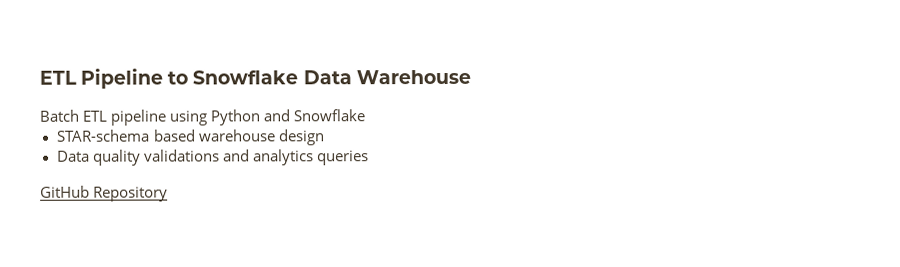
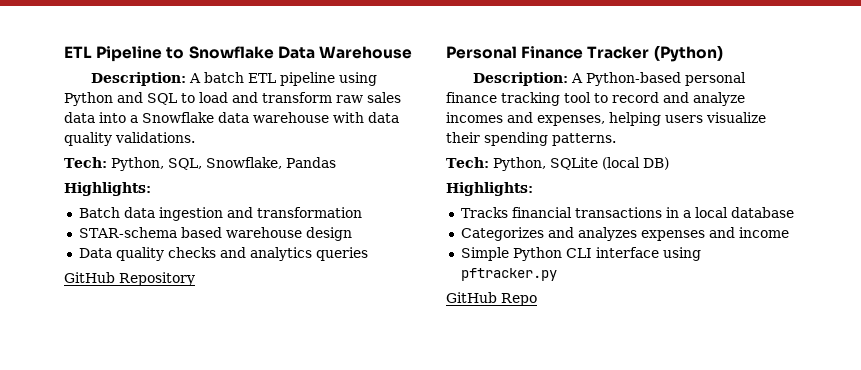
[39,109,79,122] Batch -> [90,72,244,86] Description: A batch
[293,109,366,122] Snowflake -> [147,92,401,105] [64,112,399,123] [64,132,195,146] [64,157,336,171] [64,182,151,196] [78,207,362,221] SQL to load and transform raw sales data into a Snowflake data warehouse with data quality validations. // Tech: Python, SQL, Snowflake, Pandas // Highlights: // Batch data ingestion and transformation
[143,149,220,162] validations -> [167,247,216,258] checks
(169, 194) none -> [446,45,723,62] [472,72,746,86] [446,92,745,106] [446,112,766,126] [446,132,616,146] [446,157,669,171] [446,182,533,196] [460,207,794,218] [460,227,789,241] [460,247,701,261] [460,268,557,281] [446,292,537,306] // Personal Finance Tracker (Python) // Description: A Python-based personal finance tracking tool to record and analyze incomes and expenses, helping users visualize their spending patterns. // Tech: Python, SQLite (local DB) // Highlights: // Tracks financial transactions in a local database // Categorizes and analyzes expenses and income // Simple Python CLI interface using pftracker.py // GitHub Repo

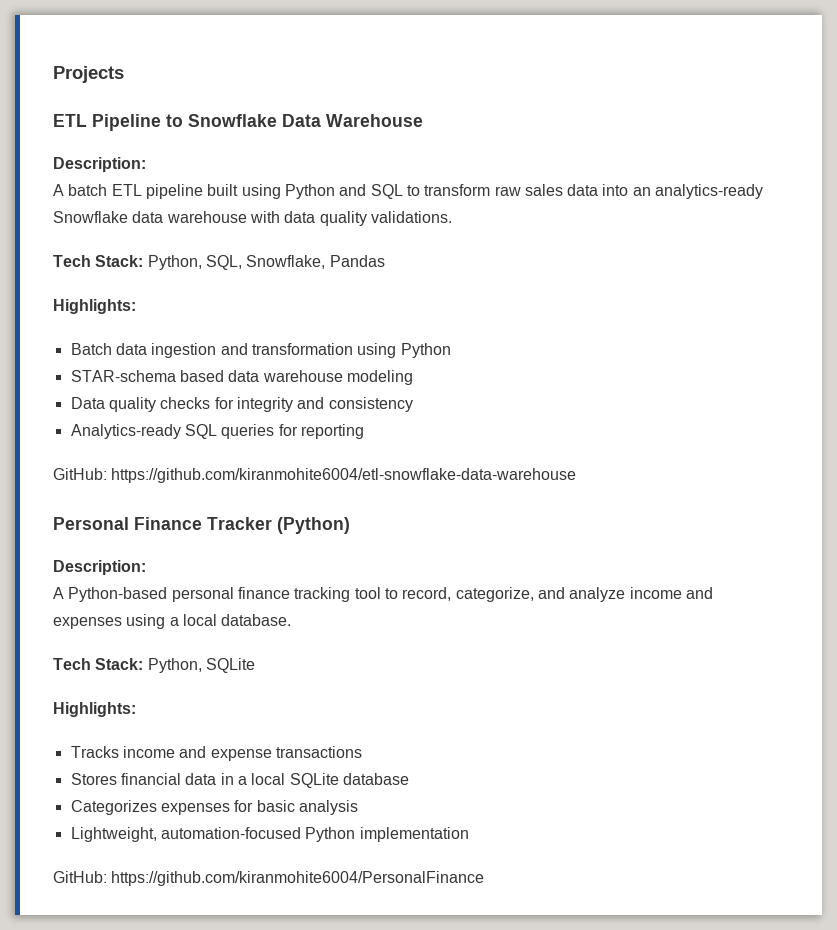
(64, 52) none -> [53,66,124,83] Projects //
(186, 79) none -> (146, 164) //
(335, 79) none -> [207,184,239,196] built
[199,92,258,103] load and -> (420, 190) none
[130,115,138,123] a -> [632,184,764,199] an analytics-ready
[64,157,107,168] Tech: -> [53,255,144,267] Tech Stack:
(362, 212) none -> [357,343,451,358] using Python
[225,227,352,241] warehouse design -> [228,370,413,385] data warehouse modeling
[219,247,368,261] [64,272,195,286] and analytics queries // GitHub Repository -> [214,397,413,412] [70,424,364,439] [53,468,577,483] for integrity and consistency // Analytics-ready SQL queries for reporting // GitHub: https://github.com/kiranmohite6004/etl-snowflake-data-warehouse
(568, 79) none -> (146, 567) //
[612,92,745,106] [446,112,766,126] [446,132,616,146] [446,157,489,168] record and analyze incomes and expenses, helping users visualize their spending patterns. // Tech: -> [402,587,713,602] [53,614,292,629] [53,658,144,670] record, categorize, and analyze income and expenses using a local database. // Tech Stack:
[601,157,669,170] (local DB) -> (255, 665) none
[511,207,662,218] financial transactions -> [122,746,362,761] [70,773,217,785] income and expense transactions // Stores financial data
(728, 212) none -> [289,773,339,788] SQLite
[547,227,789,241] [460,247,701,261] [460,268,557,281] [446,292,537,306] and analyzes expenses and income // Simple Python CLI interface using pftracker.py // GitHub Repo -> [160,800,358,815] [70,827,469,842] [53,871,485,886] expenses for basic analysis // Lightweight, automation-focused Python implementation // GitHub: https://github.com/kiranmohite6004/PersonalFinance

